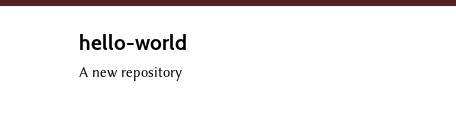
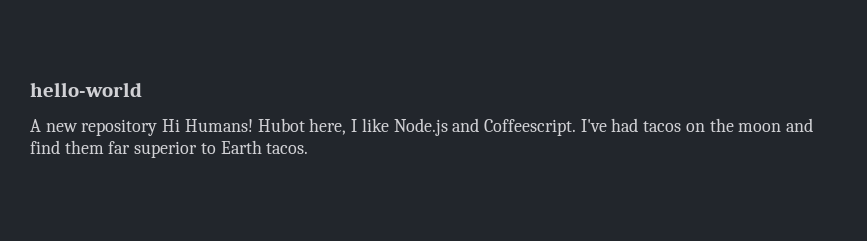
(182, 74) none -> [162,118,814,136] [30,140,309,158] Hi Humans! Hubot here, I like Node.js and Coffeescript. I've had tacos on the moon and find them far superior to Earth tacos.

